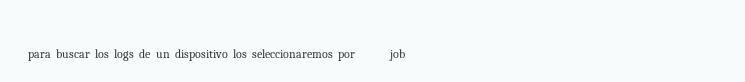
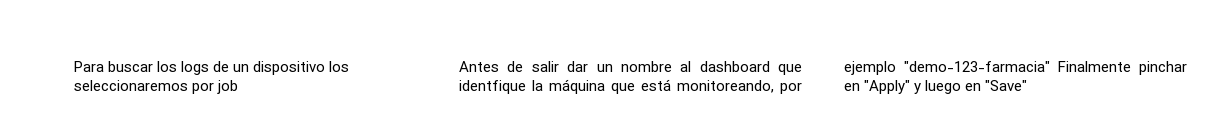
[28,52,51,61] para -> [74,61,104,72] Para
(405, 55) none -> [459,61,802,75] [459,79,802,94] [844,61,1187,75] [844,80,1028,94] // Antes de salir dar un nombre al dashboard que identfique la máquina que está monitoreando, por ejemplo "demo-123-farmacia" Finalmente pinchar en "Apply" y luego en "Save"

